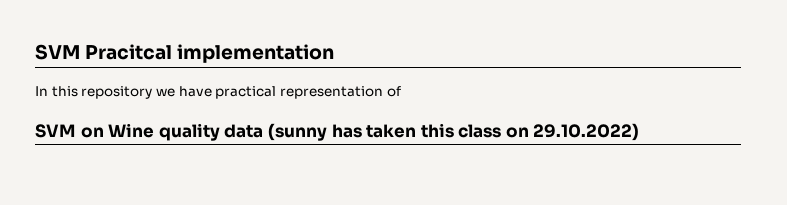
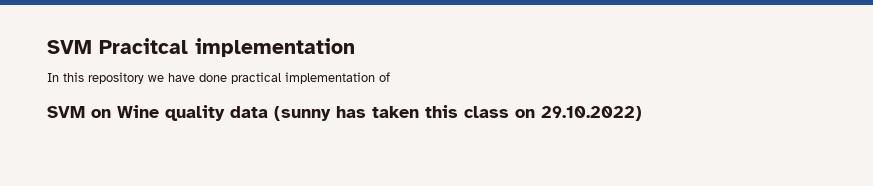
[215,86,383,99] practical representation -> [199,72,375,84] done practical implementation

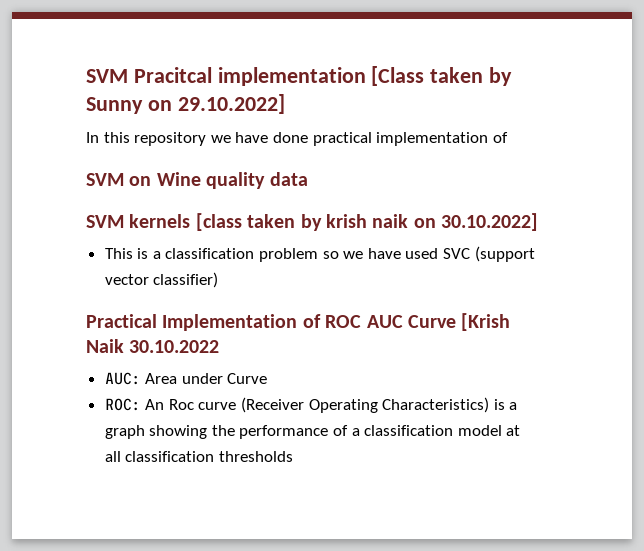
(355, 47) none -> [371,66,513,86] [86,94,285,114] [Class taken by Sunny on 29.10.2022]
[274,105,642,121] (sunny has taken this class on 29.10.2022) -> [86,213,539,231] [104,246,535,262] [104,272,219,288] [86,313,511,331] [86,339,220,353] [104,372,268,385] [104,397,518,413] [104,425,521,439] [104,451,293,462] // SVM kernels [class taken by krish naik on 30.10.2022] // This is a classification problem so we have used SVC (support vector classifier) // Practical Implementation of ROC AUC Curve [Krish Naik 30.10.2022 // AUC: Area under Curve // ROC: An Roc curve (Receiver Operating Characteristics) is a graph showing the performance of a classification model at all classification thresholds

